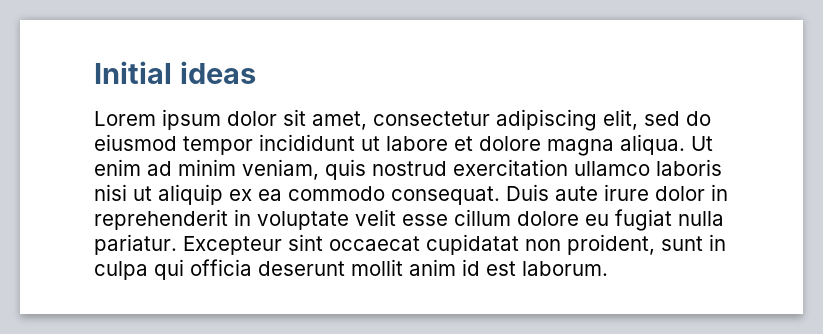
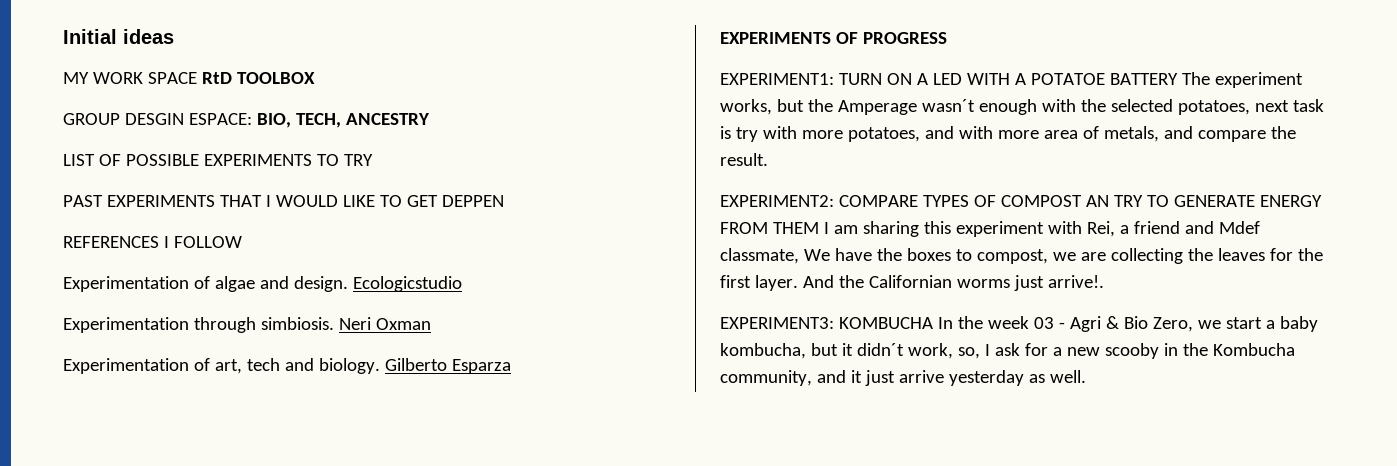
[94,109,711,131] [94,134,713,156] [94,159,722,180] [94,184,728,205] [94,209,724,231] [94,234,726,255] [94,259,608,280] Lorem ipsum dolor sit amet, consectetur adipiscing elit, sed do eiusmod tempor incididunt ut labore et dolore magna aliqua. Ut enim ad minim veniam, quis nostrud exercitation ullamco laboris nisi ut aliquip ex ea commodo consequat. Duis aute irure dolor in reprehenderit in voluptate velit esse cillum dolore eu fugiat nulla pariatur. Excepteur sint occaecat cupidatat non proident, sunt in culpa qui officia deserunt mollit anim id est laborum. -> [63,72,315,84] [63,113,430,128] [63,154,373,166] [63,195,504,207] [63,236,242,248] [63,276,462,292] [63,317,431,333] [63,358,511,374] [720,32,947,44] [720,72,1303,88] [720,99,1324,115] [720,126,1296,142] [720,153,768,166] [720,195,1322,207] [720,221,1260,237] [720,248,1323,264] [720,275,1104,291] [720,316,1318,332] [720,343,1295,359] [720,370,1086,386] MY WORK SPACE RtD TOOLBOX // GROUP DESGIN ESPACE: BIO, TECH, ANCESTRY // LIST OF POSSIBLE EXPERIMENTS TO TRY // PAST EXPERIMENTS THAT I WOULD LIKE TO GET DEPPEN // REFERENCES I FOLLOW // Experimentation of algae and design. Ecologicstudio // Experimentation through simbiosis. Neri Oxman // Experimentation of art, tech and biology. Gilberto Esparza // EXPERIMENTS OF PROGRESS // EXPERIMENT1: TURN ON A LED WITH A POTATOE BATTERY The experiment works, but the Amperage wasn´t enough with the selected potatoes, next task is try with more potatoes, and with more area of metals, and compare the result. // EXPERIMENT2: COMPARE TYPES OF COMPOST AN TRY TO GENERATE ENERGY FROM THEM I am sharing this experiment with Rei, a friend and Mdef classmate, We have the boxes to compost, we are collecting the leaves for the first layer. And the Californian worms just arrive!. // EXPERIMENT3: KOMBUCHA In the week 03 - Agri & Bio Zero, we start a baby kombucha, but it didn´t work, so, I ask for a new scooby in the Kombucha community, and it just arrive yesterday as well.

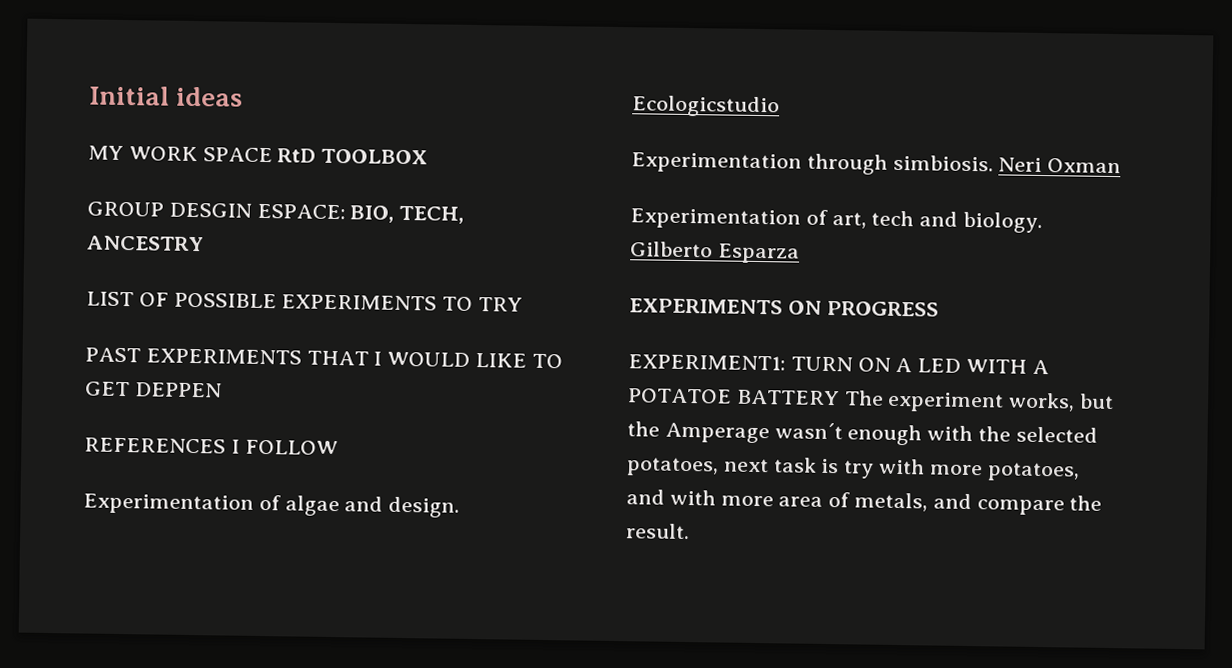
[835,32,858,44] OF -> [787,300,822,315] ON
[720,195,1322,207] [720,221,1260,237] [720,248,1323,264] [720,275,1104,291] [720,316,1318,332] [720,343,1295,359] [720,370,1086,386] // EXPERIMENT2: COMPARE TYPES OF COMPOST AN TRY TO GENERATE ENERGY FROM THEM I am sharing this experiment with Rei, a friend and Mdef classmate, We have the boxes to compost, we are collecting the leaves for the first layer. And the Californian worms just arrive!. // EXPERIMENT3: KOMBUCHA In the week 03 - Agri & Bio Zero, we start a baby kombucha, but it didn´t work, so, I ask for a new scooby in the Kombucha community, and it just arrive yesterday as well. -> (690, 531) none

